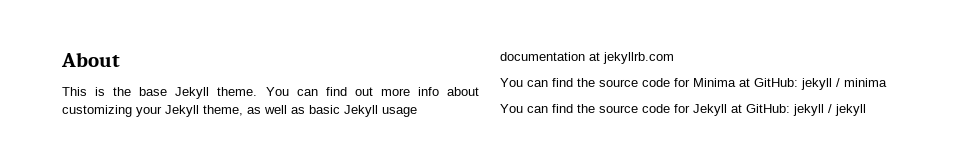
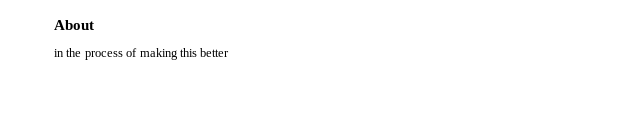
[62,87,479,99] [62,105,417,117] [500,52,674,64] [500,78,887,90] [500,104,866,116] This is the base Jekyll theme. You can find out more info about customizing your Jekyll theme, as well as basic Jekyll usage documentation at jekyllrb.com // You can find the source code for Minima at GitHub: jekyll / minima // You can find the source code for Jekyll at GitHub: jekyll / jekyll -> [54,48,230,60] in the process of making this better

